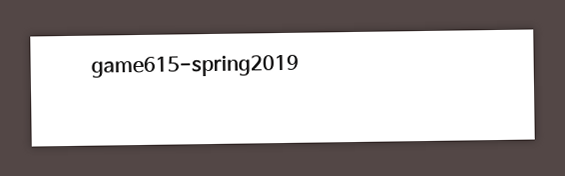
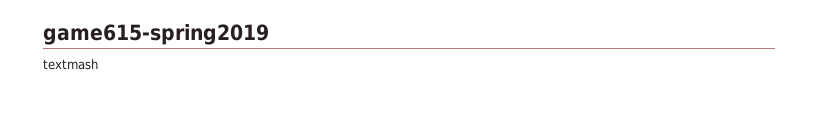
(299, 66) none -> [43,59,98,70] // textmash

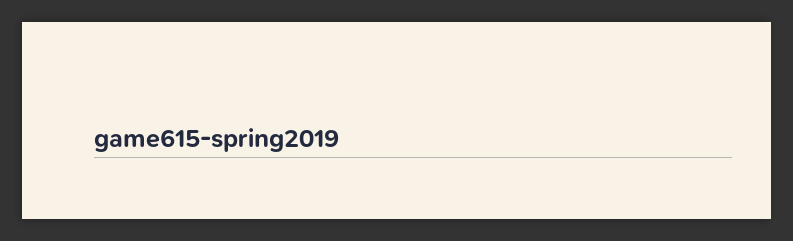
[43,59,98,70] // textmash -> (339, 140) none

